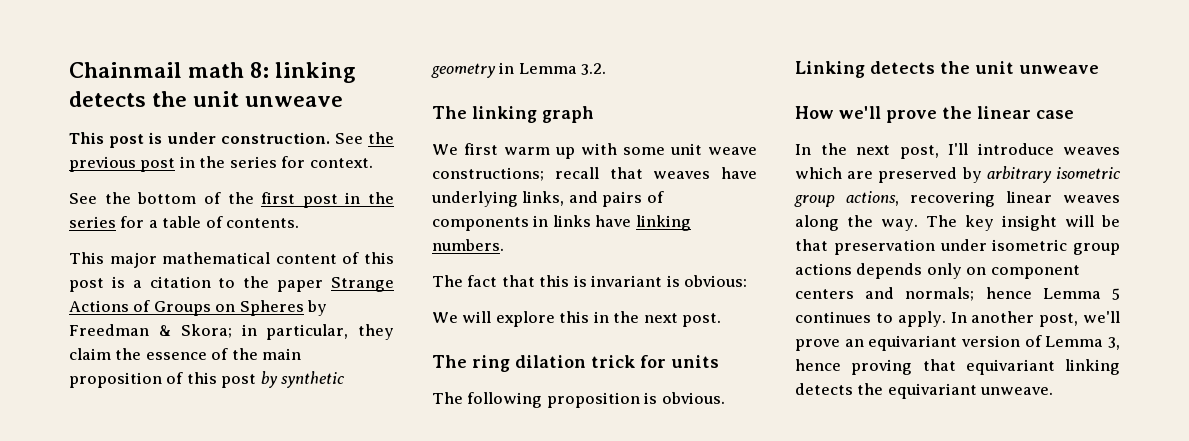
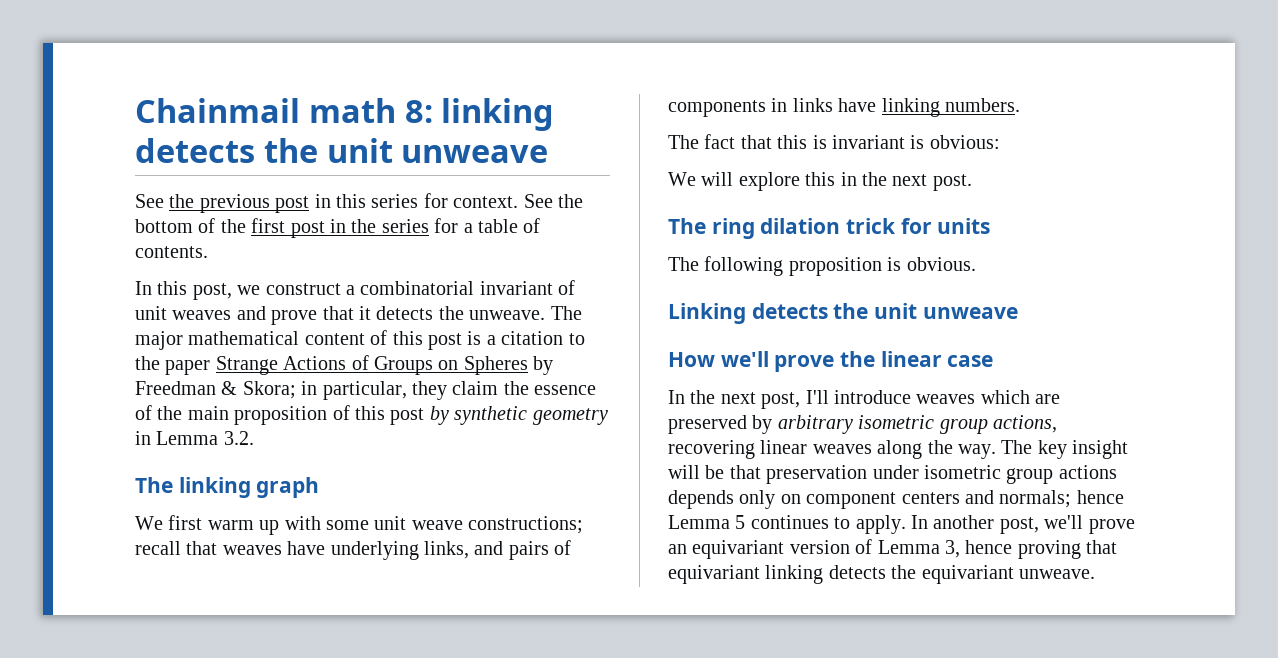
[69,132,330,148] This post is under construction. -> (549, 154) none
[199,156,226,168] the -> [336,194,366,208] this
(373, 163) // -> (519, 202) none
[69,252,104,264] This -> [135,280,576,300] [135,306,582,325] In this post, we construct a combinatorial invariant of unit weaves and prove that it detects the unweave. The

